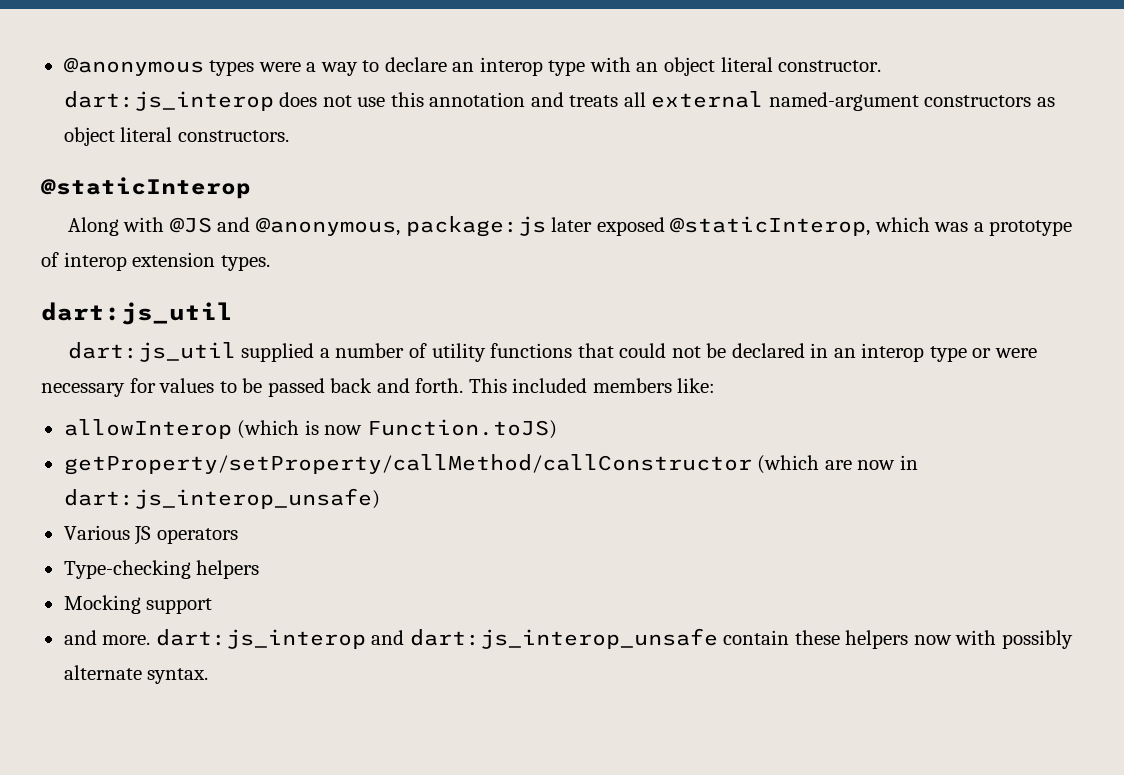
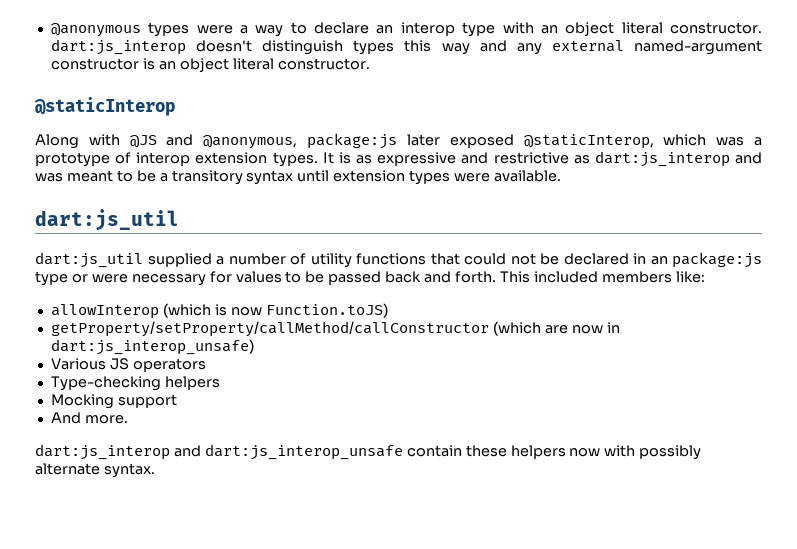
[279,91,1055,111] [63,127,289,146] does not use this annotation and treats all external named-argument constructors as object literal constructors. -> [196,40,762,55] [50,58,370,72] doesn't distinguish types this way and any external named-argument constructor is an object literal constructor.
(270, 263) none -> [322,151,762,167] [35,170,562,185] It is as expressive and restrictive as dart:js_interop and was meant to be a transitory syntax until extension types were available.
[861,343,925,362] interop -> [672,252,762,268] package:js
[63,630,97,645] and -> [50,412,81,424] And
(151, 640) none -> (128, 419) //

